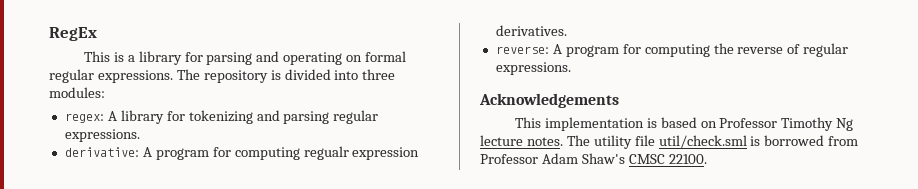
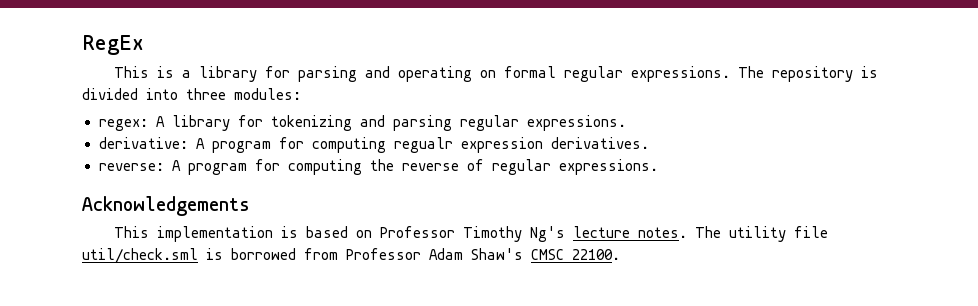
[836,118,854,131] Ng -> [529,226,565,242] Ng's

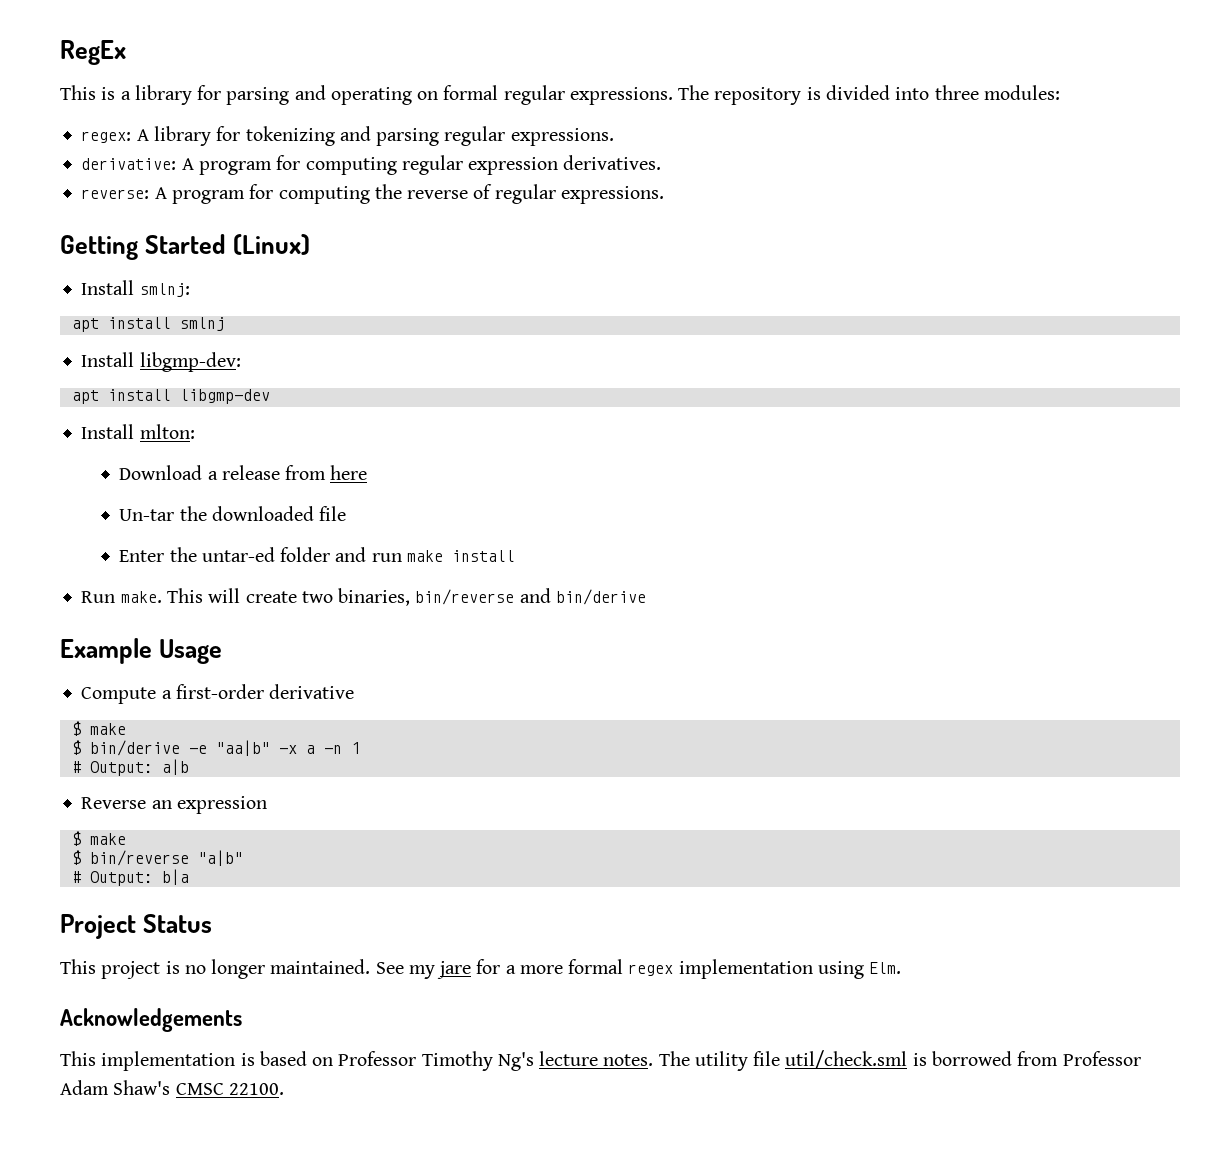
[393,137,453,153] regualr -> [401,155,463,175] regular
(658, 167) none -> [60,234,311,260] [81,280,190,297] [71,317,225,332] [81,352,241,372] [71,389,270,404] [81,424,195,439] [119,465,368,480] [119,506,347,521] [119,547,515,562] [81,588,646,606] [60,638,223,664] [81,684,355,704] [71,721,126,736] [71,740,360,756] [71,759,189,776] [81,796,267,814] [71,831,126,846] [71,850,243,866] [71,869,189,886] [60,914,213,939] [60,959,902,979] // Getting Started (Linux) // Install smlnj: // apt install smlnj // Install libgmp-dev: // apt install libgmp-dev // Install mlton: // Download a release from here // Un-tar the downloaded file // Enter the untar-ed folder and run make install // Run make. This will create two binaries, bin/reverse and bin/derive // Example Usage // Compute a first-order derivative // $ make // $ bin/derive -e "aa|b" -x a -n 1 // # Output: a|b // Reverse an expression // $ make // $ bin/reverse "a|b" // # Output: b|a // Project Status // This project is no longer maintained. See my jare for a more formal regex implementation using Elm.

